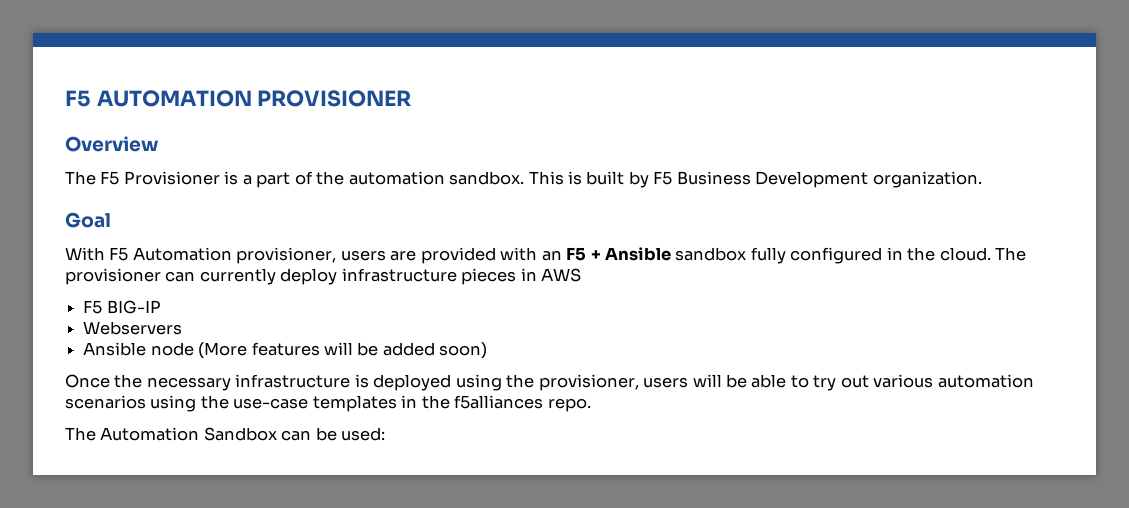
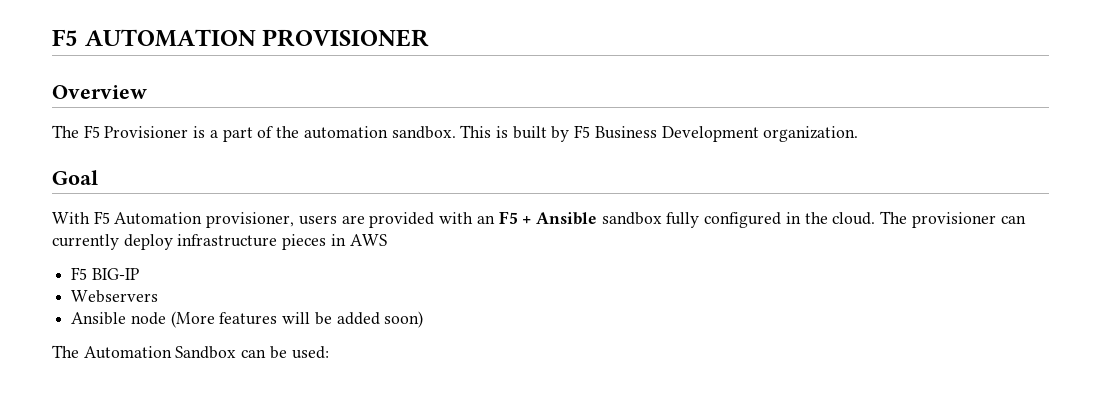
[65,374,1034,391] [65,395,591,412] // Once the necessary infrastructure is deployed using the provisioner, users will be able to try out various automation scenarios using the use-case templates in the f5alliances repo. -> (424, 319) none

